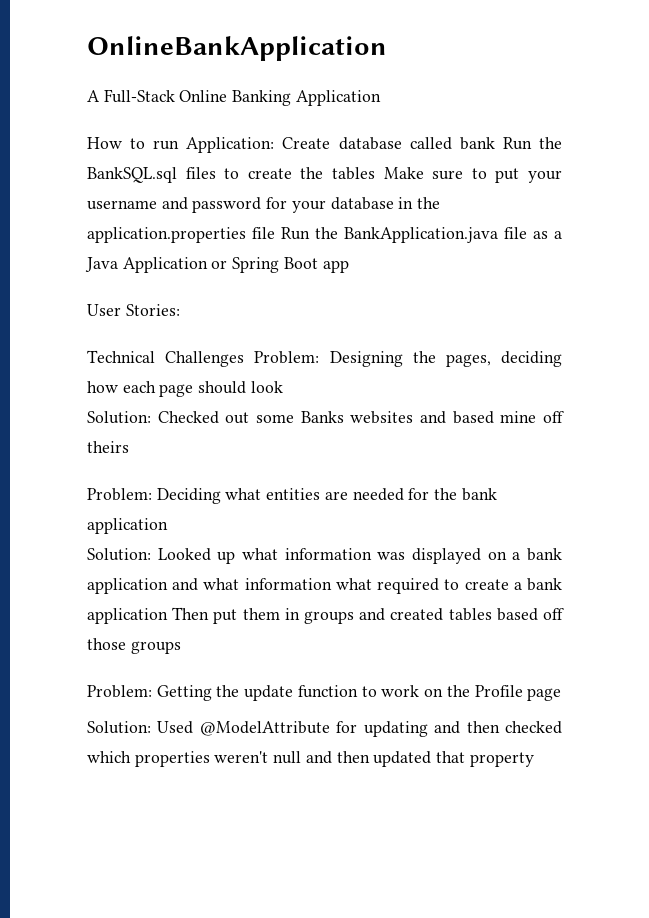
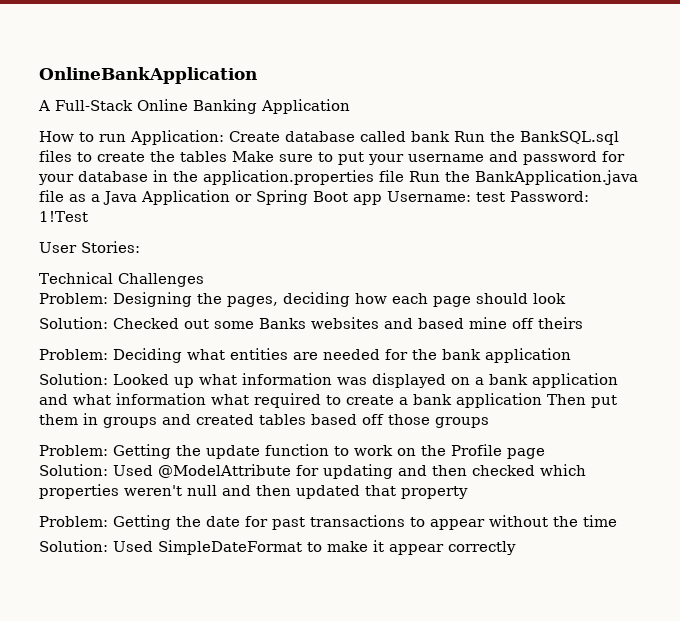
(349, 266) none -> [387,191,589,202] [39,211,88,222] Username: test Password: 1!Test
(245, 359) none -> (204, 280) //
(534, 759) none -> [39,515,617,530] [39,540,516,555] // Problem: Getting the date for past transactions to appear without the time // Solution: Used SimpleDateFormat to make it appear correctly

